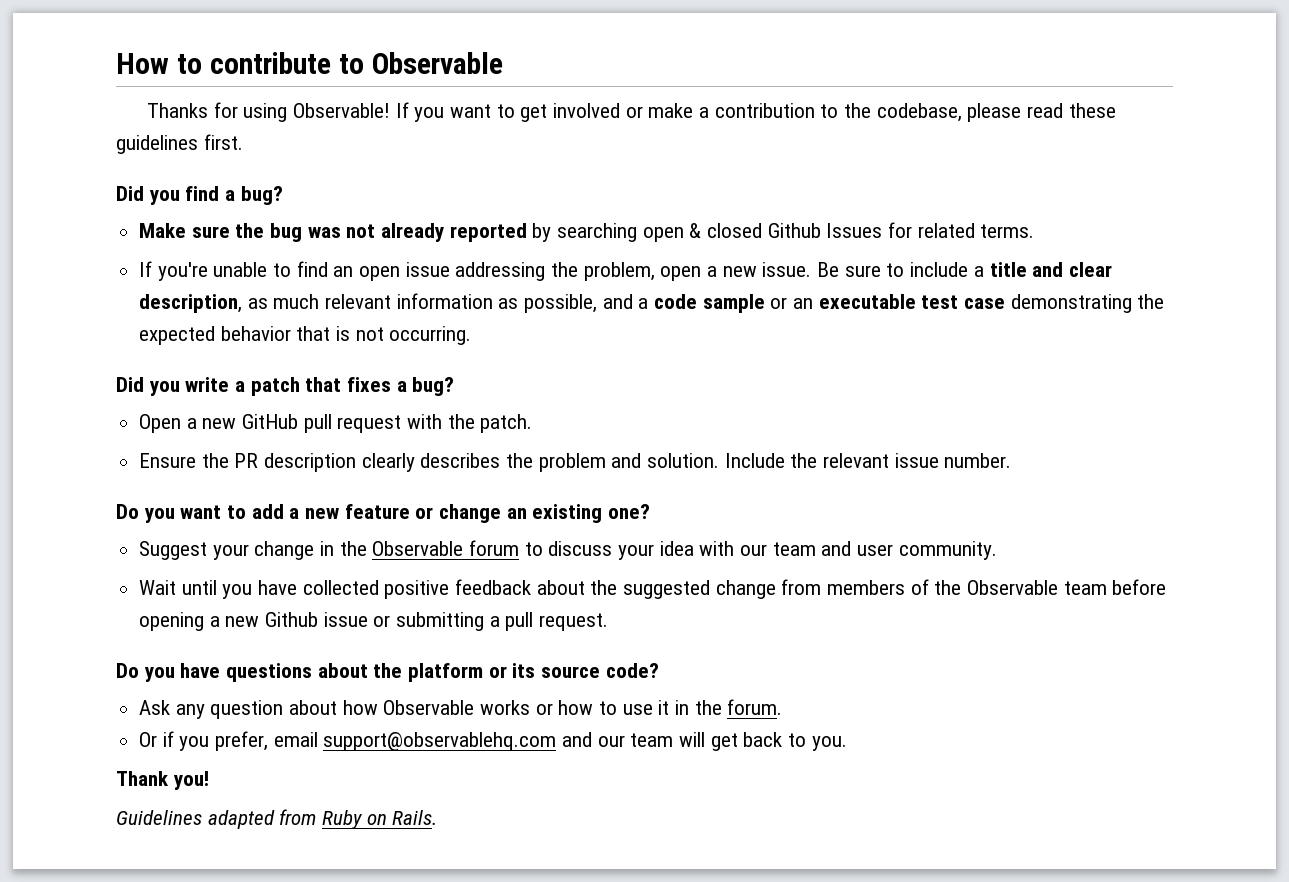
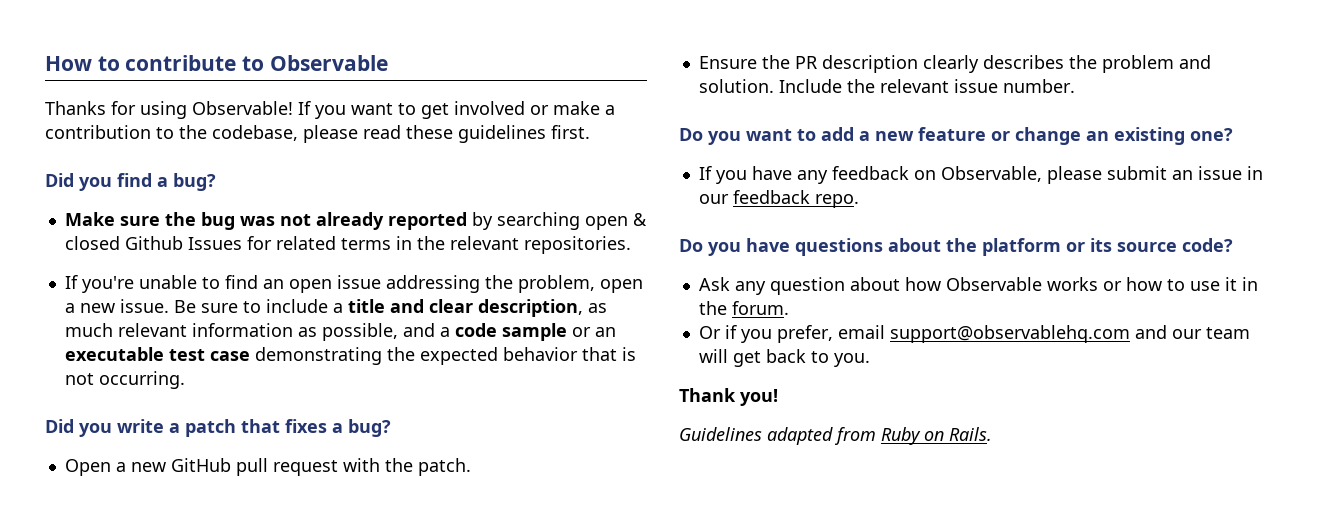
[980,224,1035,238] terms. -> [340,236,631,254] terms in the relevant repositories.
[139,540,997,560] [139,579,1167,599] [139,612,609,631] Suggest your change in the Observable forum to discuss your idea with our team and user community. // Wait until you have collected positive feedback about the suggested change from members of the Observable team before opening a new Github issue or submitting a pull request. -> [698,166,1263,184] [698,190,859,208] If you have any feedback on Observable, please submit an issue in our feedback repo.

